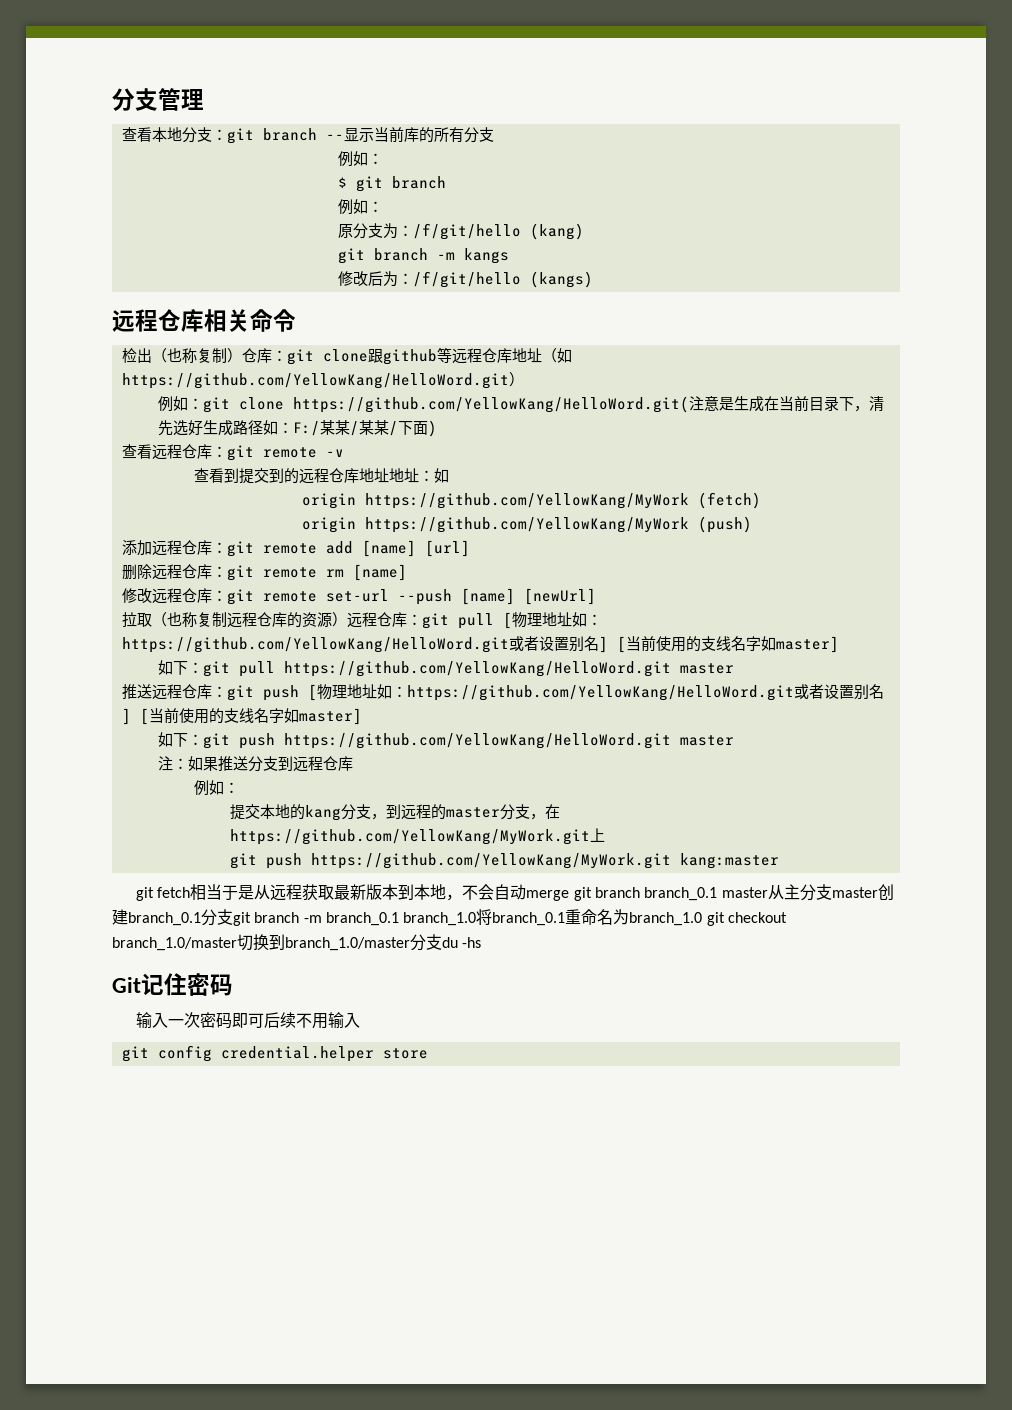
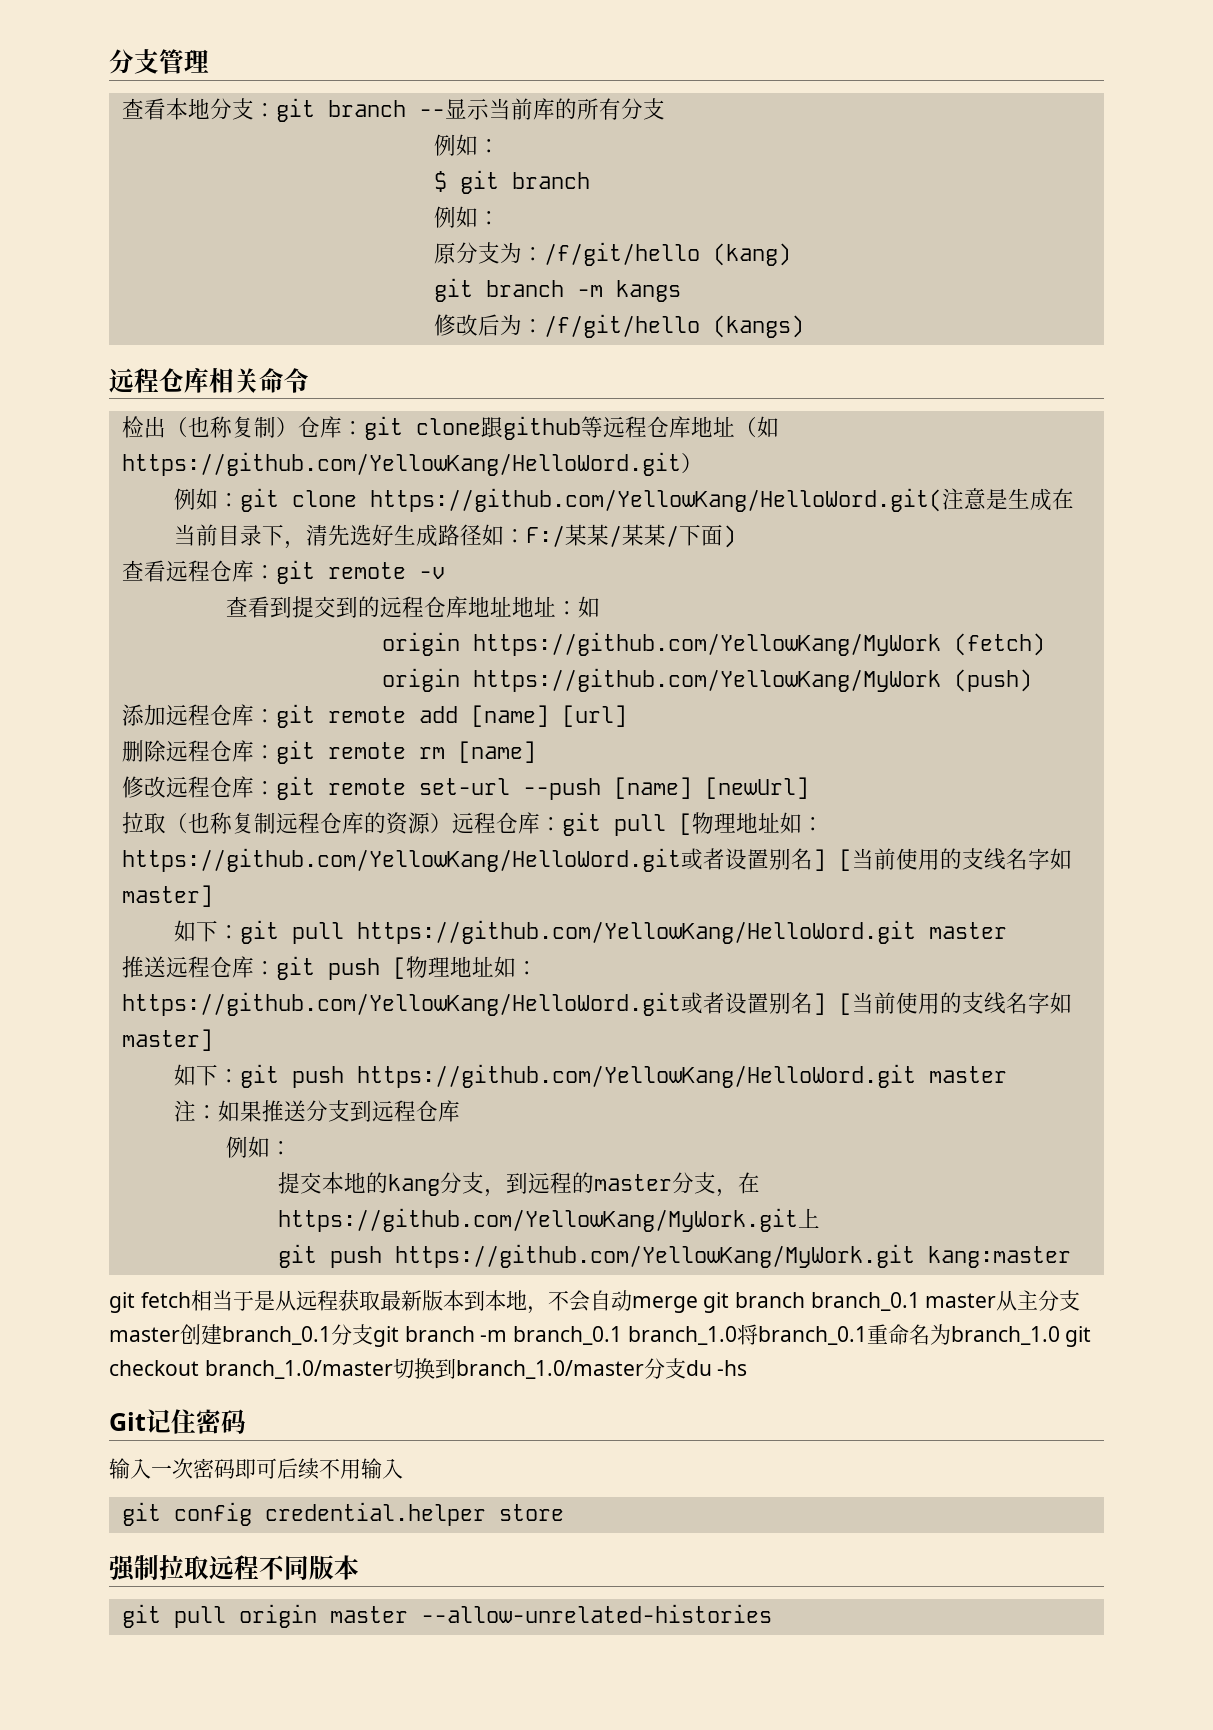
(428, 1053) none -> [109,1555,359,1582] [121,1604,772,1628] // 强制拉取远程不同版本 // git pull origin master --allow-unrelated-histories

